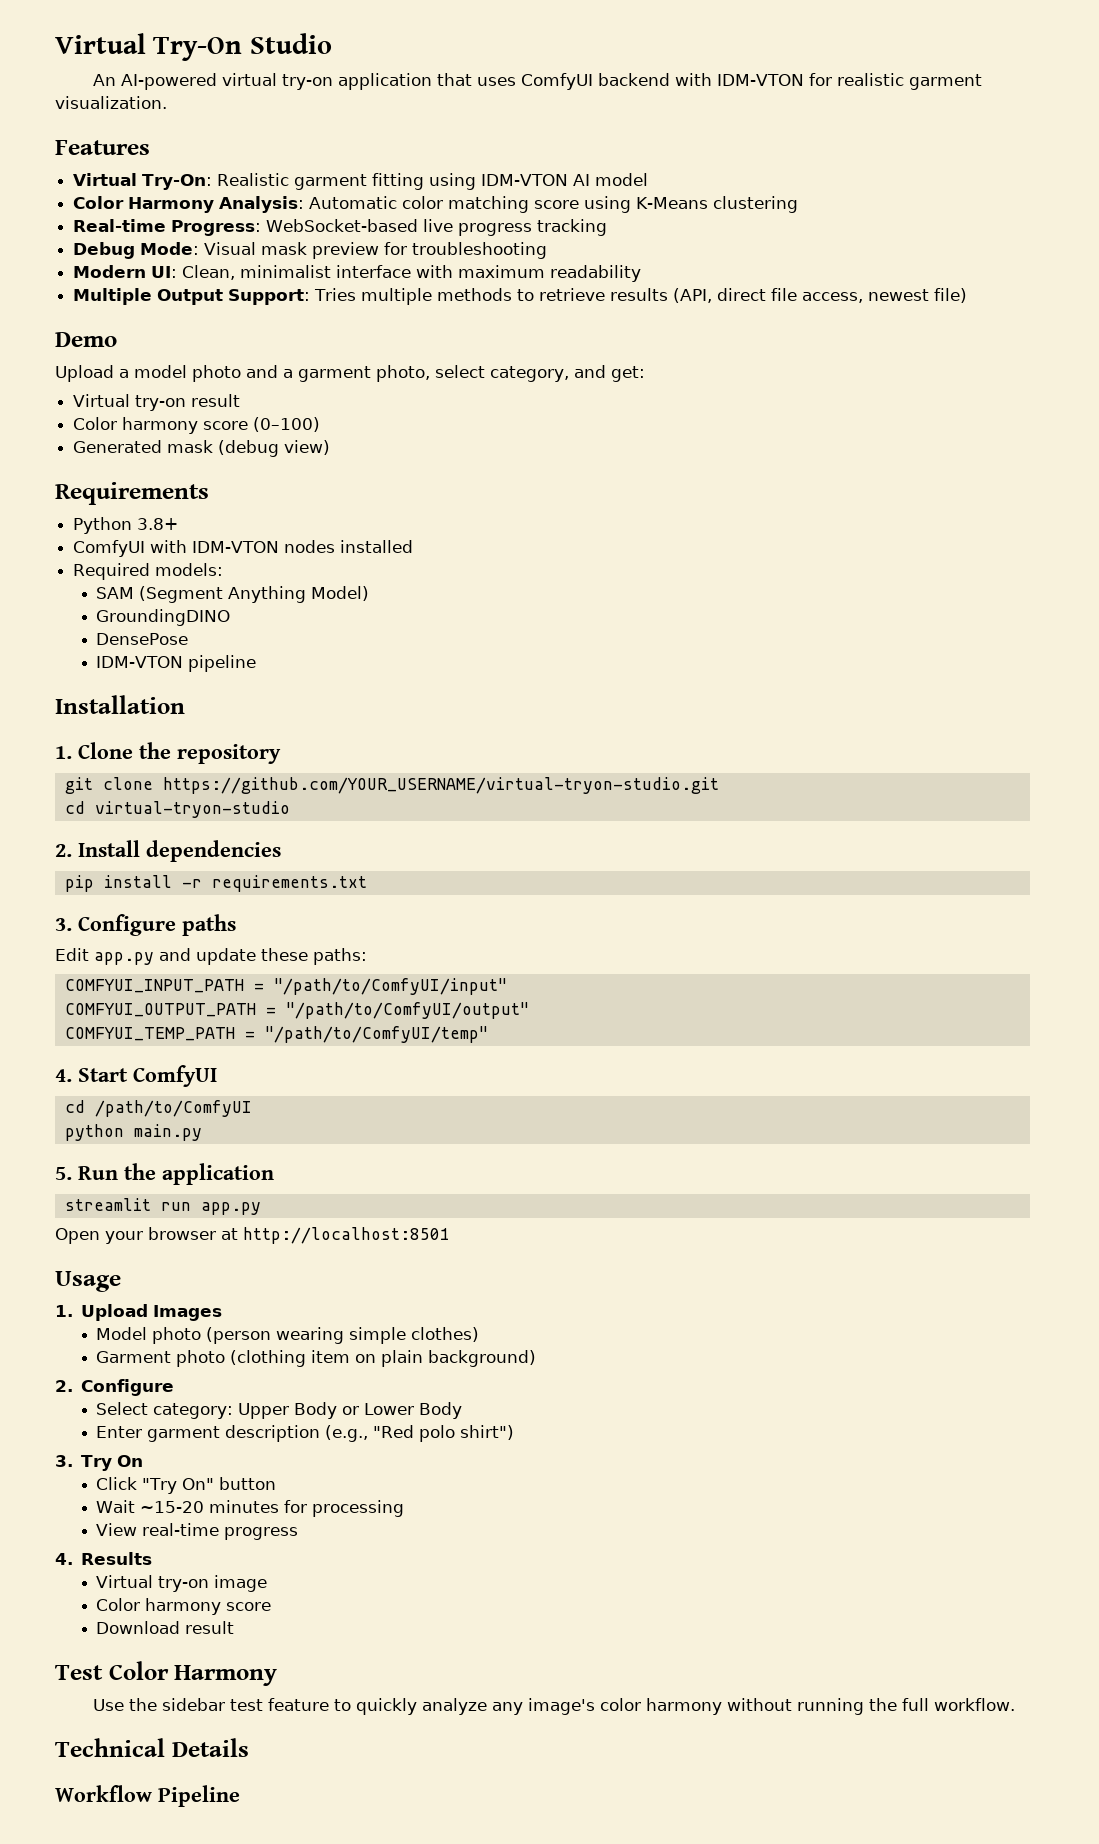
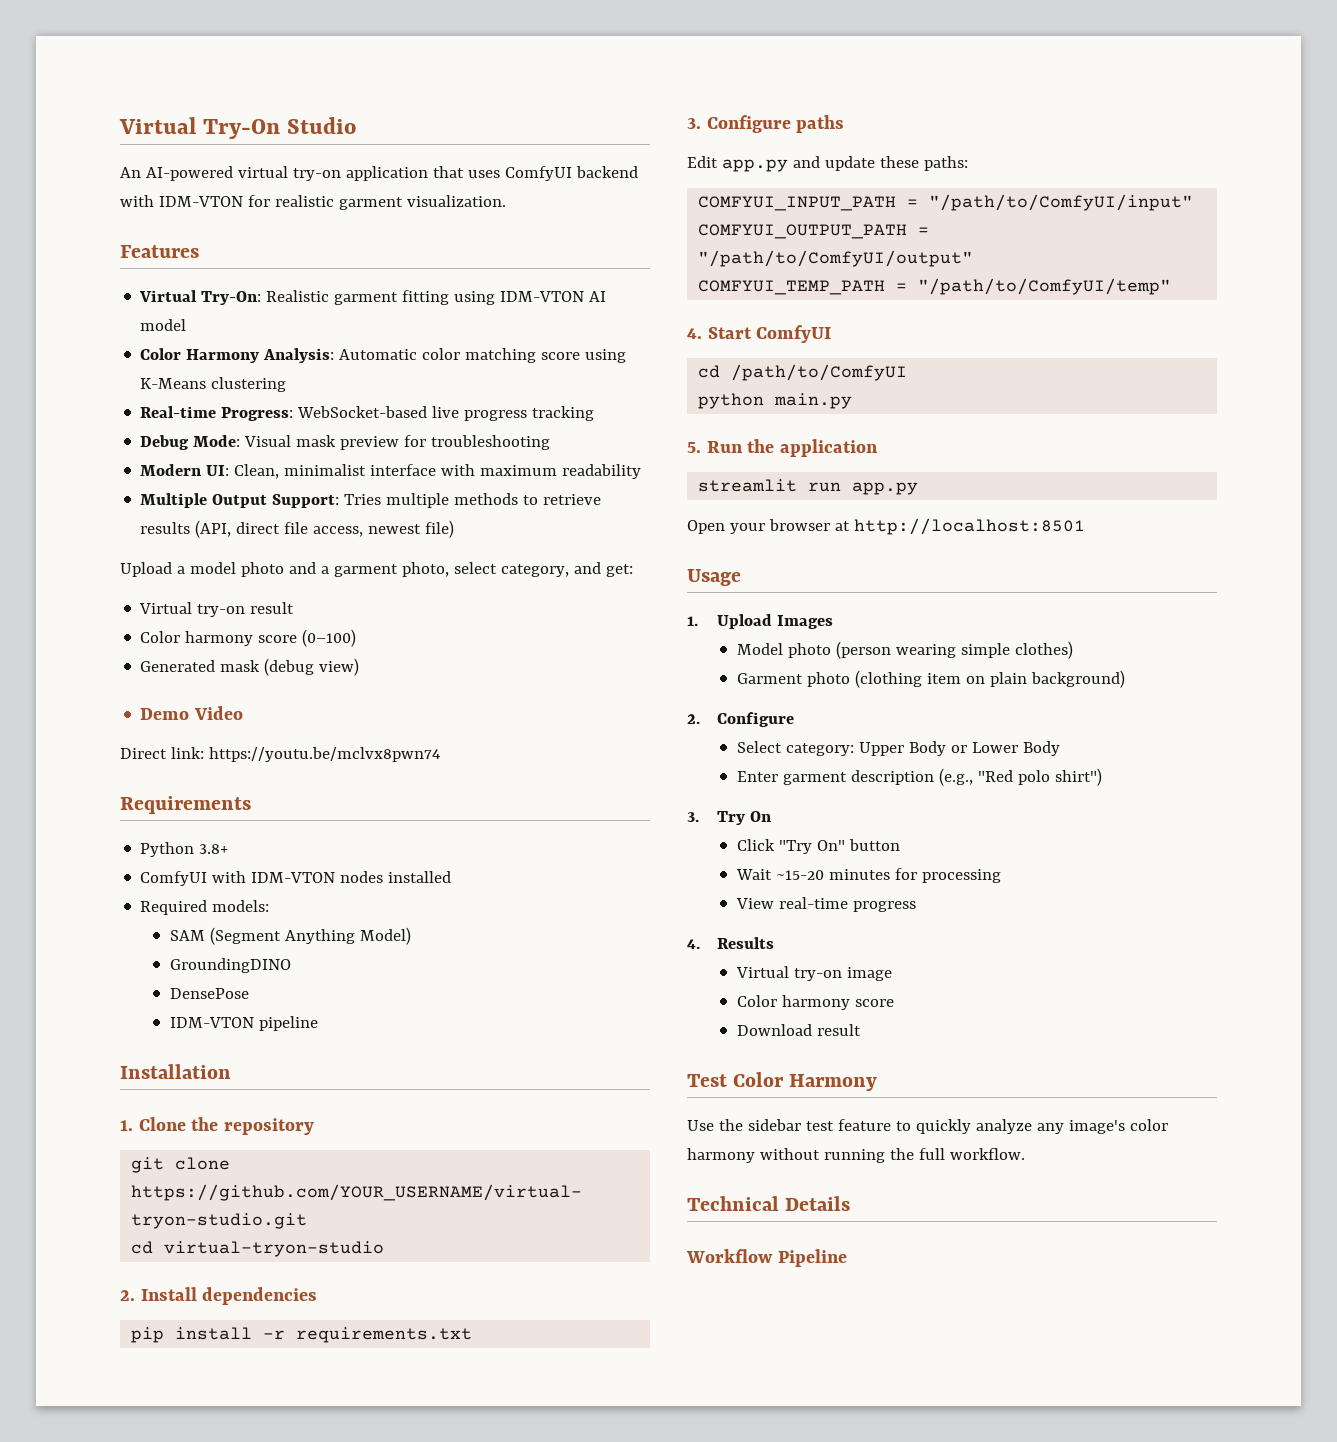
[55,332,117,347] // Demo -> (455, 529) none
(331, 447) none -> [140,706,243,720] [120,747,440,762] // Demo Video // Direct link: https://youtu.be/mclvx8pwn74

